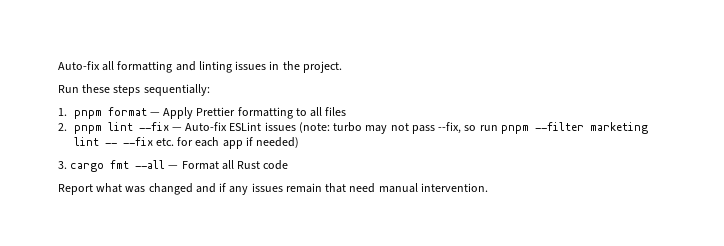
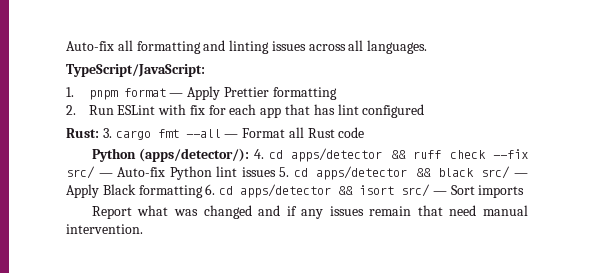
[269,61,342,73] [58,84,210,96] in the project. // Run these steps sequentially: -> [308,40,428,54] [66,64,205,77] across all languages. // TypeScript/JavaScript:
[295,107,347,117] [58,122,648,134] [73,137,300,149] to all files // 2. pnpm lint --fix — Auto-fix ESLint issues (note: turbo may not pass --fix, so run pnpm --filter marketing lint -- --fix etc. for each app if needed) // -> [66,104,425,118] [66,128,99,138] // 2. Run ESLint with fix for each app that has lint configured // Rust:
(289, 165) none -> [91,148,528,162] [66,166,528,180] [66,184,525,198] // Python (apps/detector/): 4. cd apps/detector && ruff check --fix src/ — Auto-fix Python lint issues 5. cd apps/detector && black src/ — Apply Black formatting 6. cd apps/detector && isort src/ — Sort imports

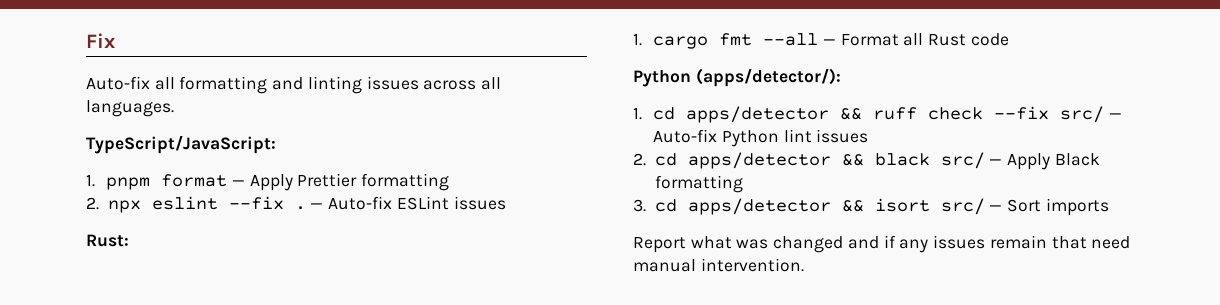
(66, 46) none -> [86,33,115,48] Fix //
[88,104,425,118] Run ESLint with fix for each app that has lint configured -> [107,196,506,213] npx eslint --fix . — Auto-fix ESLint issues
[102,128,112,138] 3. -> [633,33,642,46] // 1.
[254,149,265,159] 4. -> [633,107,642,120] // 1.
[279,167,290,177] 5. -> [633,153,646,166] // 2.
[205,184,216,195] 6. -> [633,199,646,212] // 3.

